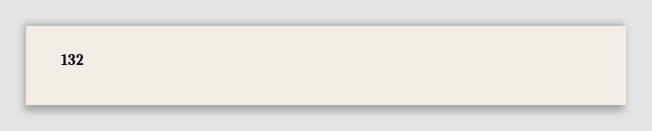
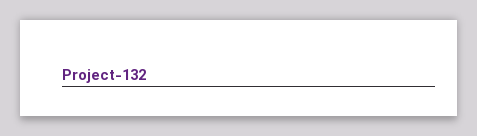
[61,54,84,65] 132 -> [62,69,146,83] Project-132

